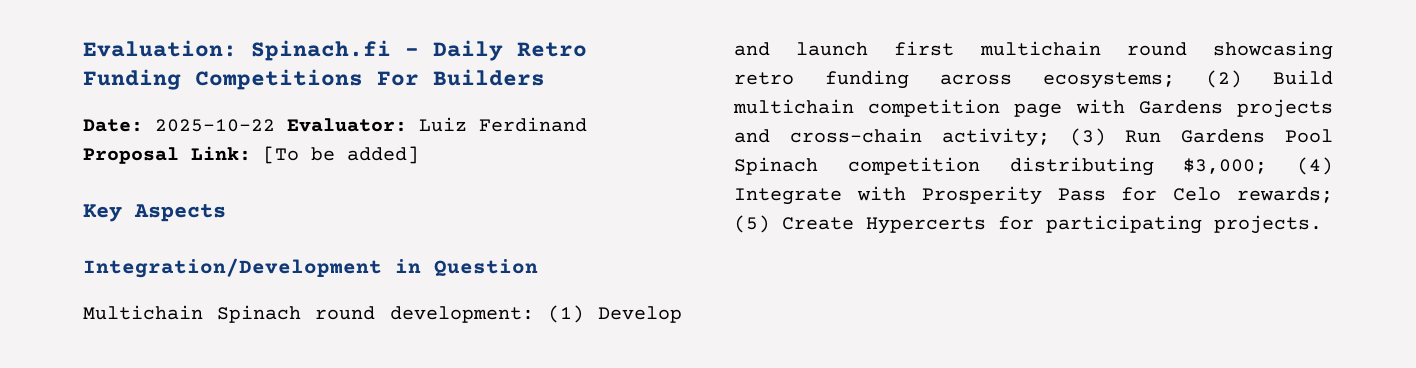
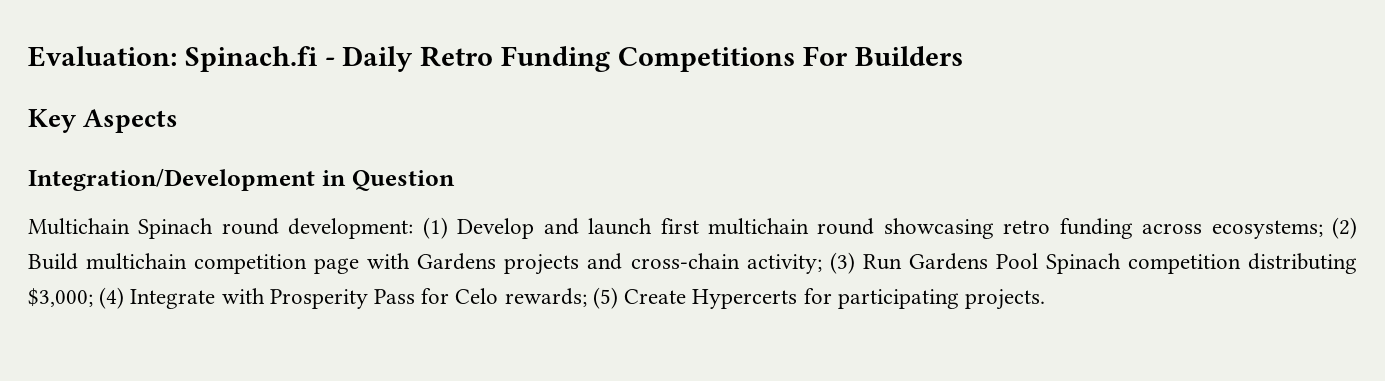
[83,117,587,132] [83,146,419,164] // Date: 2025-10-22 Evaluator: Luiz Ferdinand Proposal Link: [To be added] -> (963, 56) none

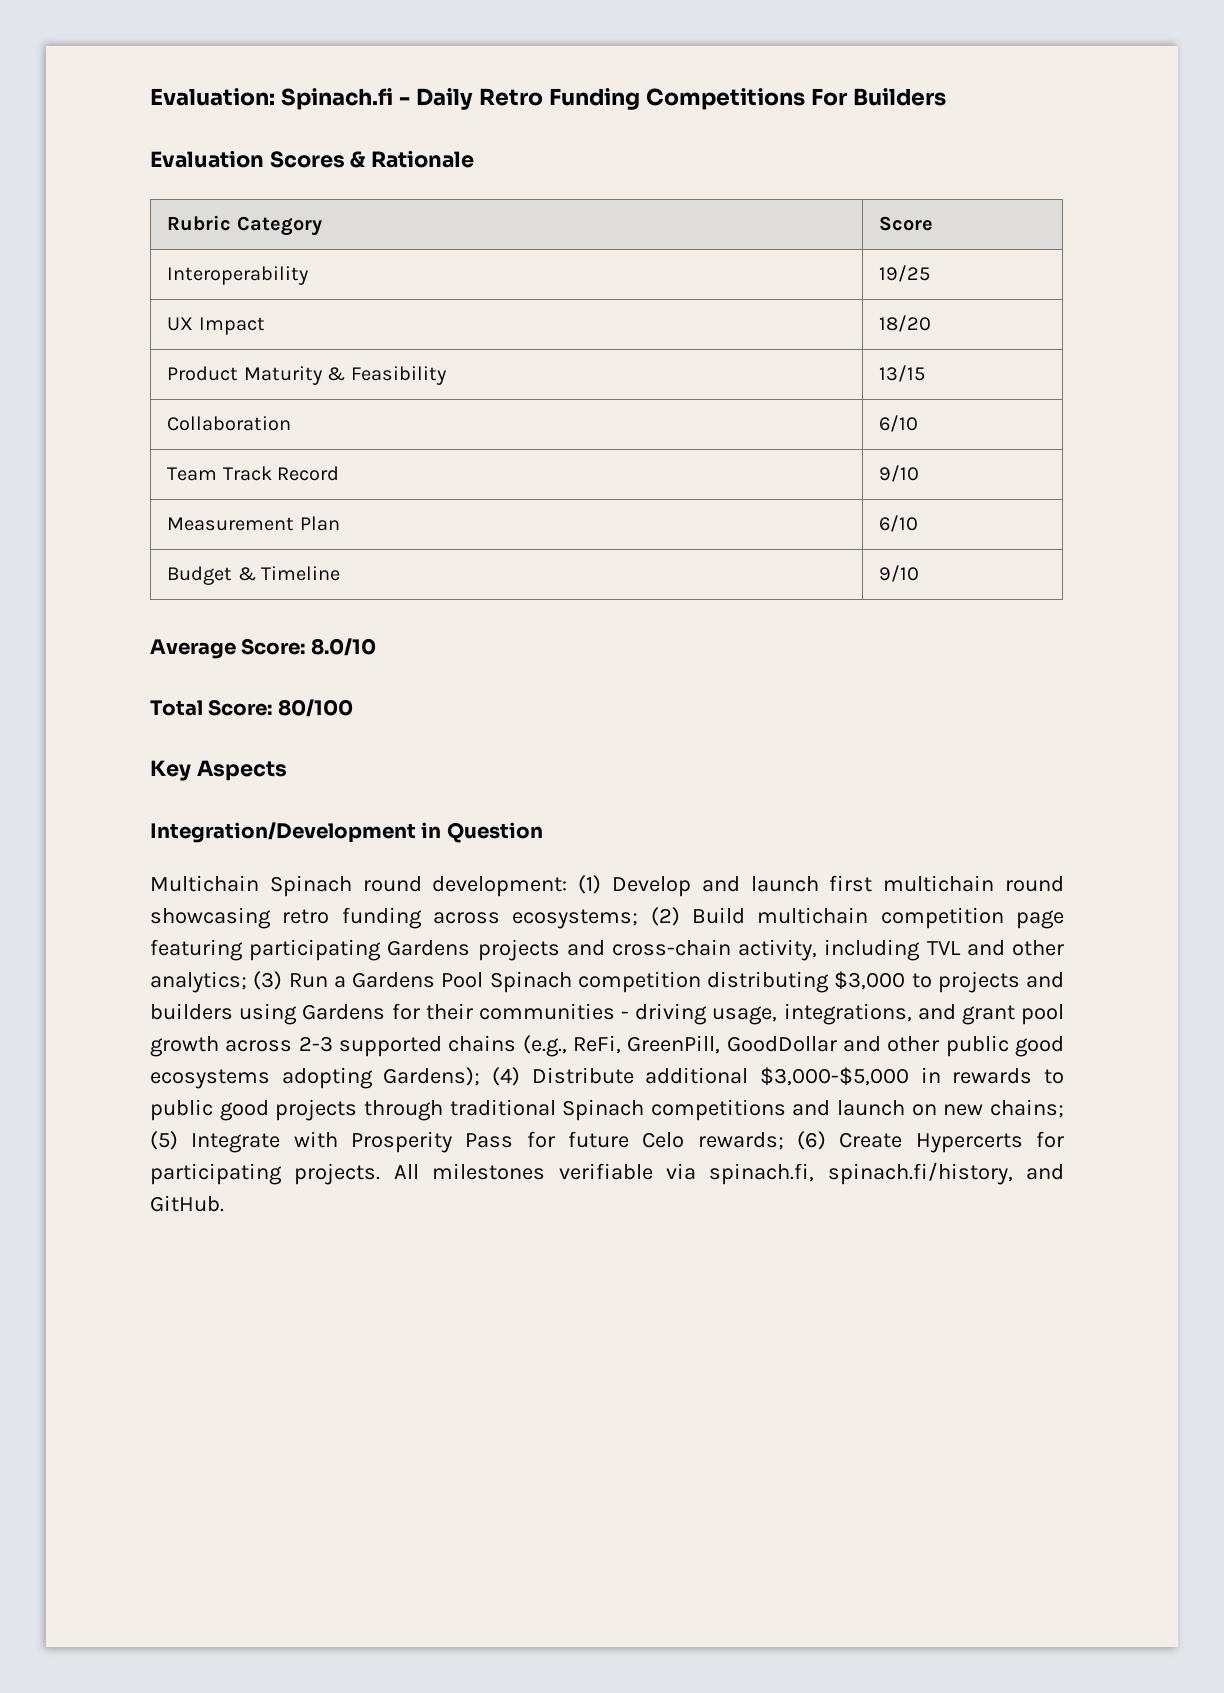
(963, 56) none -> [150,150,475,168] [167,215,322,236] [879,216,934,231] [167,266,309,285] [879,265,931,282] [167,317,265,335] [879,315,932,332] [167,366,446,385] [879,365,926,382] [167,416,292,431] [879,415,919,432] [167,466,340,481] [879,465,920,482] [167,516,340,531] [879,515,919,532] [167,566,341,585] [879,565,920,582] [150,638,376,659] [150,699,353,717] // Evaluation Scores & Rationale // Rubric Category | Score // Interoperability | 19/25 // UX Impact | 18/20 // Product Maturity & Feasibility | 13/15 // Collaboration | 6/10 // Team Track Record | 9/10 // Measurement Plan | 6/10 // Budget & Timeline | 9/10 // Average Score: 8.0/10 // Total Score: 80/100
[367,253,411,269] with -> [150,939,382,961] featuring participating
[746,254,822,274] activity; -> [738,939,1065,961] [150,971,247,993] activity, including TVL and other analytics;
(902, 262) none -> [333,976,346,988] a
[28,287,125,309] $3,000; (4) -> [834,971,1064,993] [150,1003,1064,1025] [150,1035,1064,1057] [150,1067,1064,1089] [150,1099,1064,1121] [150,1131,178,1150] $3,000 to projects and builders using Gardens for their communities - driving usage, integrations, and grant pool growth across 2-3 supported chains (e.g., ReFi, GreenPill, GoodDollar and other public good ecosystems adopting Gardens); (4) Distribute additional $3,000-$5,000 in rewards to public good projects through traditional Spinach competitions and launch on new chains; (5)
(450, 296) none -> [568,1131,629,1148] future
[592,287,618,309] (5) -> [797,1131,826,1150] (6)
(1045, 299) none -> [393,1162,1064,1185] [150,1195,224,1212] All milestones verifiable via spinach.fi, spinach.fi/history, and GitHub.

